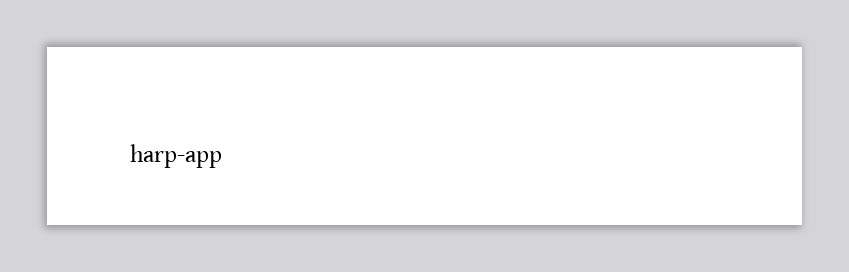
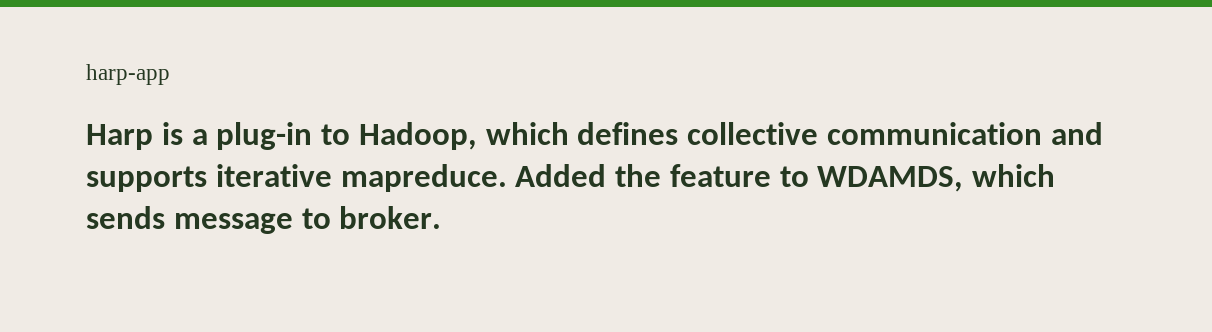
(222, 156) none -> [86,122,1103,150] [86,164,1056,192] [86,206,442,234] // Harp is a plug-in to Hadoop, which defines collective communication and supports iterative mapreduce. Added the feature to WDAMDS, which sends message to broker.

